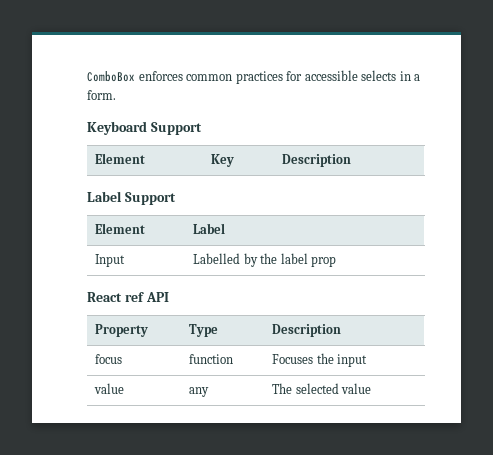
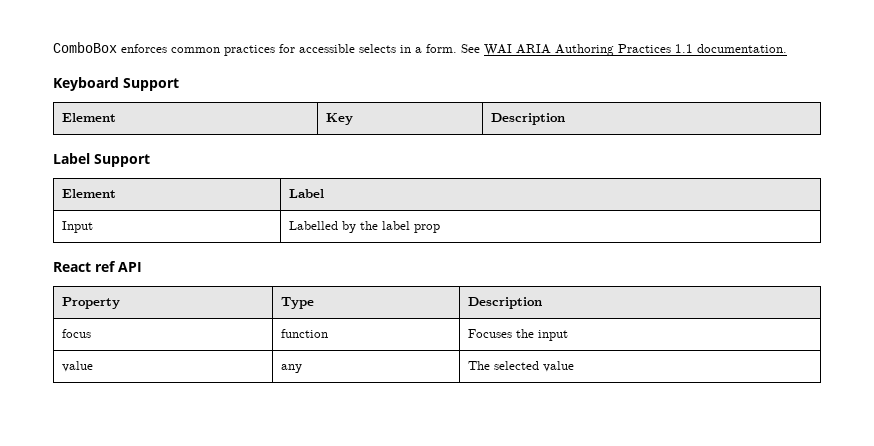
(116, 95) none -> [461,44,787,56] See WAI ARIA Authoring Practices 1.1 documentation.

